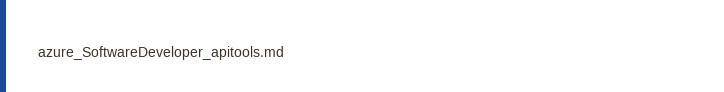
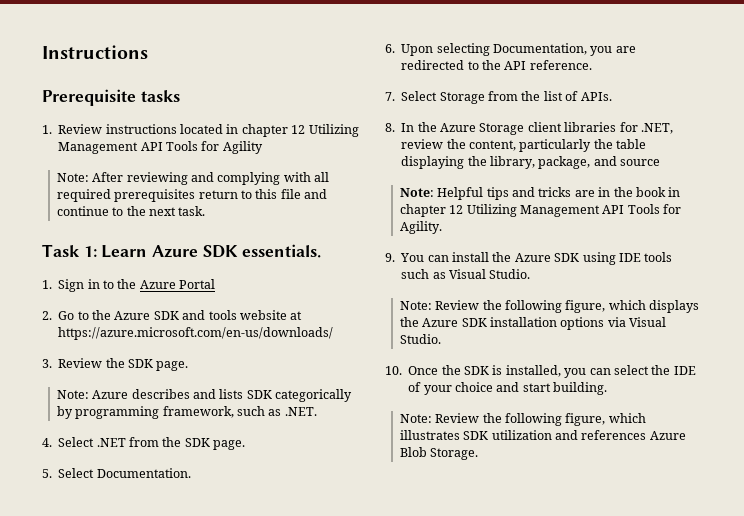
[38,46,284,60] azure_SoftwareDeveloper_apitools.md -> [42,45,148,59] [42,89,180,106] [42,124,359,137] [58,141,263,154] [56,172,330,185] [56,189,328,202] [56,206,206,216] [42,244,321,258] [42,279,216,292] [42,310,303,320] [58,327,334,340] [42,358,189,371] [56,389,353,402] [56,406,317,419] [42,437,246,450] [42,468,191,478] [385,43,636,56] [401,60,592,70] [385,91,612,104] [385,122,673,135] [401,139,647,152] [401,156,661,169] [399,187,681,200] [399,204,682,217] [399,221,442,234] [385,252,673,265] [401,269,531,279] [399,300,700,313] [399,317,667,330] [399,334,441,344] [385,365,696,378] [408,382,608,395] [399,413,646,426] [399,430,686,440] [399,447,479,460] Instructions // Prerequisite tasks // 1. Review instructions located in chapter 12 Utilizing Management API Tools for Agility // Note: After reviewing and complying with all required prerequisites return to this file and continue to the next task. // Task 1: Learn Azure SDK essentials. // 1. Sign in to the Azure Portal // 2. Go to the Azure SDK and tools website at https://azure.microsoft.com/en-us/downloads/ // 3. Review the SDK page. // Note: Azure describes and lists SDK categorically by programming framework, such as .NET. // 4. Select .NET from the SDK page. // 5. Select Documentation. // 6. Upon selecting Documentation, you are redirected to the API reference. // 7. Select Storage from the list of APIs. // 8. In the Azure Storage client libraries for .NET, review the content, particularly the table displaying the library, package, and source // Note: Helpful tips and tricks are in the book in chapter 12 Utilizing Management API Tools for Agility. // 9. You can install the Azure SDK using IDE tools such as Visual Studio. // Note: Review the following figure, which displays the Azure SDK installation options via Visual Studio. // 10. Once the SDK is installed, you can select the IDE of your choice and start building. // Note: Review the following figure, which illustrates SDK utilization and references Azure Blob Storage.

